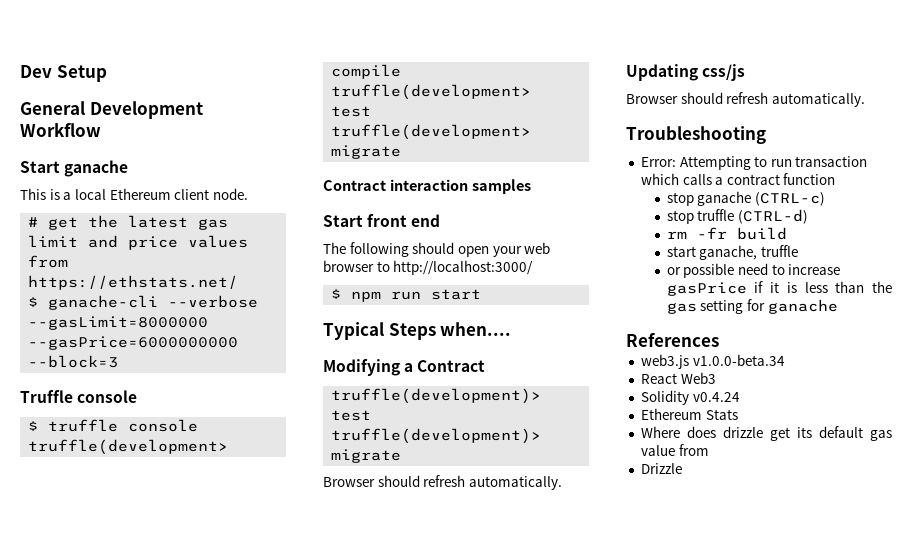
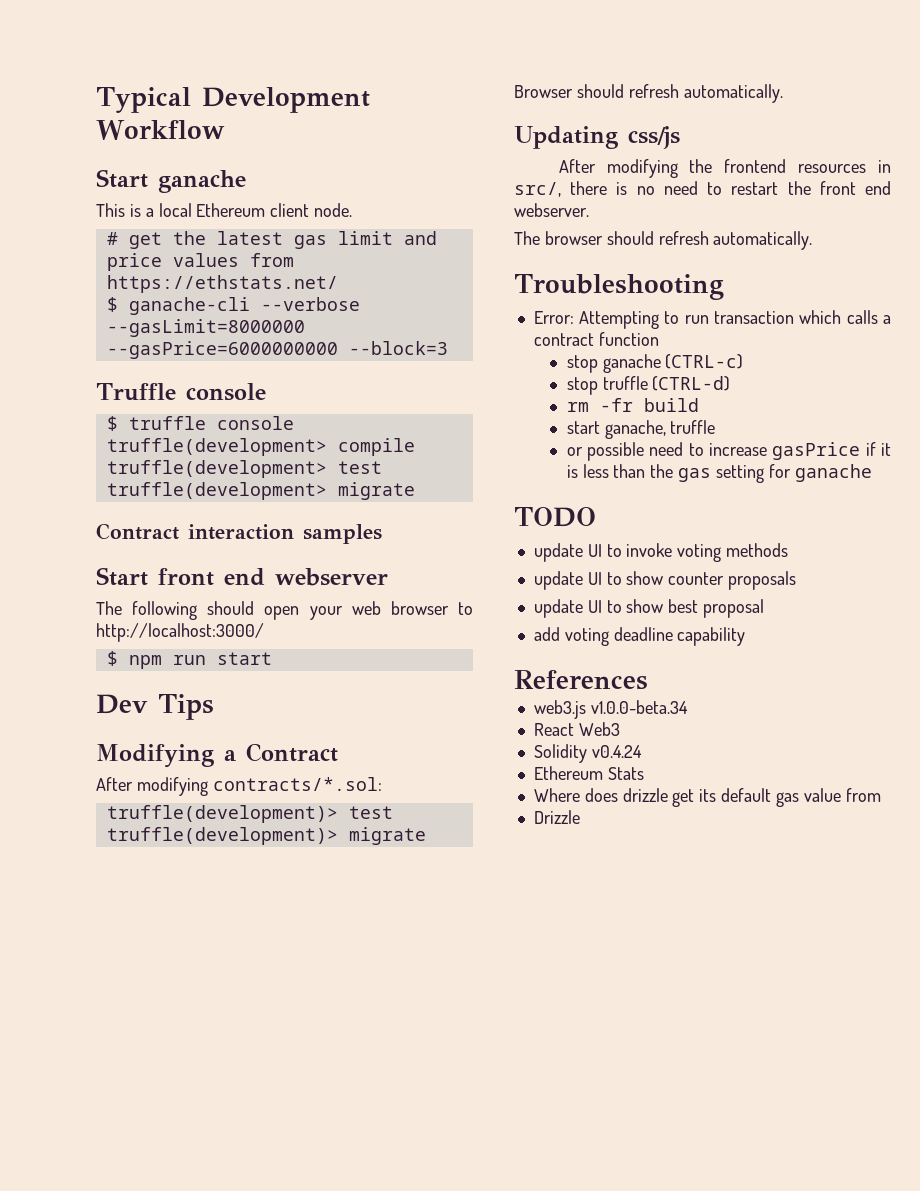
[20,65,107,82] [20,101,85,115] Dev Setup // General -> [96,87,191,113] Typical
(441, 220) none -> [275,568,388,586] webserver
[323,322,512,340] Typical Steps when.... -> [96,694,214,720] Dev Tips
(486, 366) none -> [96,777,382,796] // After modifying contracts/*.sol:
[626,94,678,104] Browser -> [558,159,891,178] [514,181,891,197] [514,203,589,217] [514,231,603,245] After modifying the frontend resources in src/, there is no need to restart the front end webserver. // The browser
(838, 306) none -> [514,507,596,527] [533,543,789,562] [533,571,797,590] [533,599,765,618] [533,627,746,646] // TODO // update UI to invoke voting methods // update UI to show counter proposals // update UI to show best proposal // add voting deadline capability

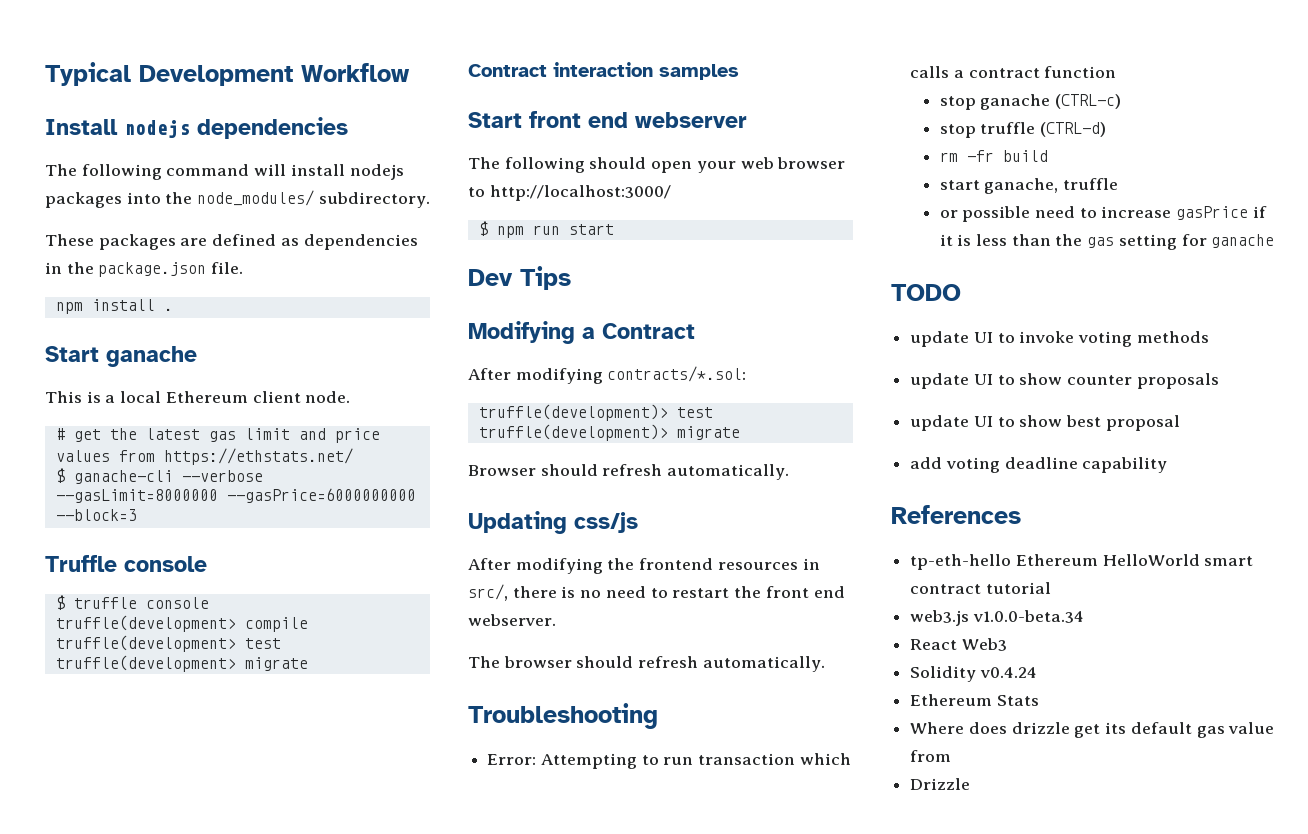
(225, 130) none -> [45,117,348,139] [45,164,404,180] [45,190,430,208] [45,234,418,250] [45,262,244,277] [55,299,173,314] // Install nodejs dependencies // The following command will install nodejs packages into the node_modules/ subdirectory. // These packages are defined as dependencies in the package.json file. // npm install .
(648, 680) none -> [910,554,1254,570] [910,582,1051,594] // tp-eth-hello Ethereum HelloWorld smart contract tutorial

